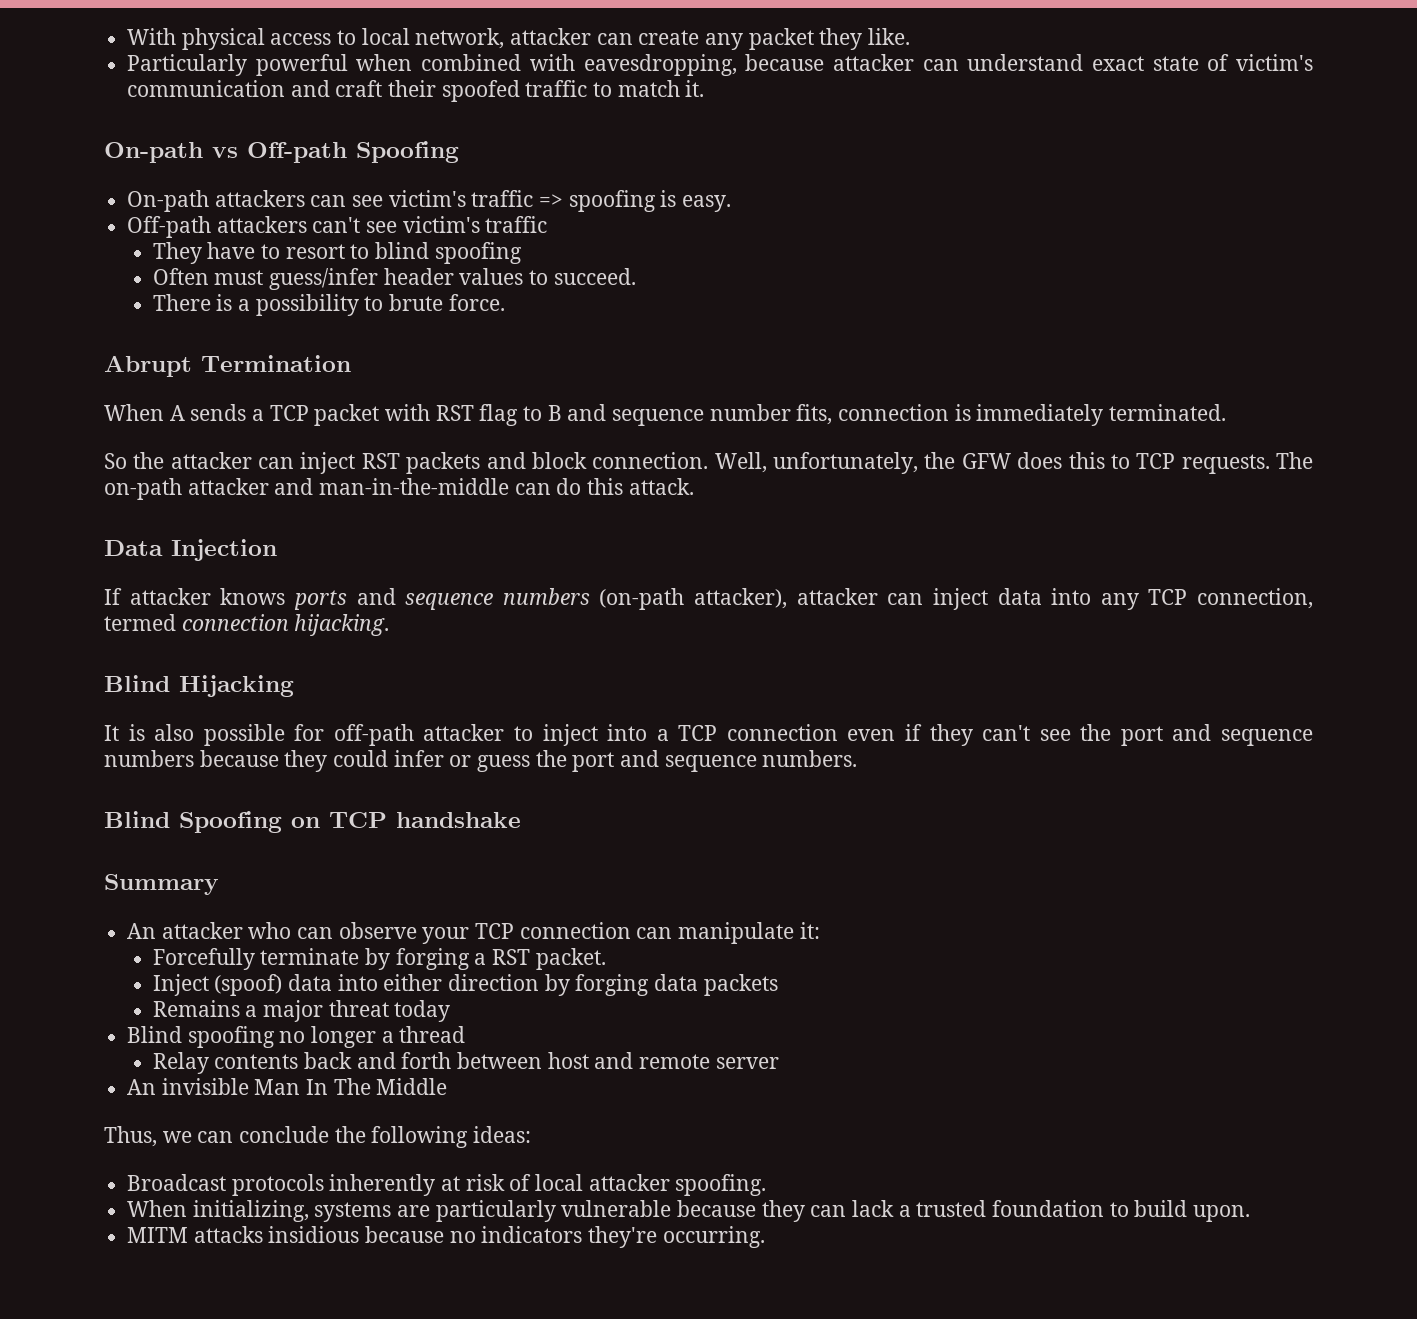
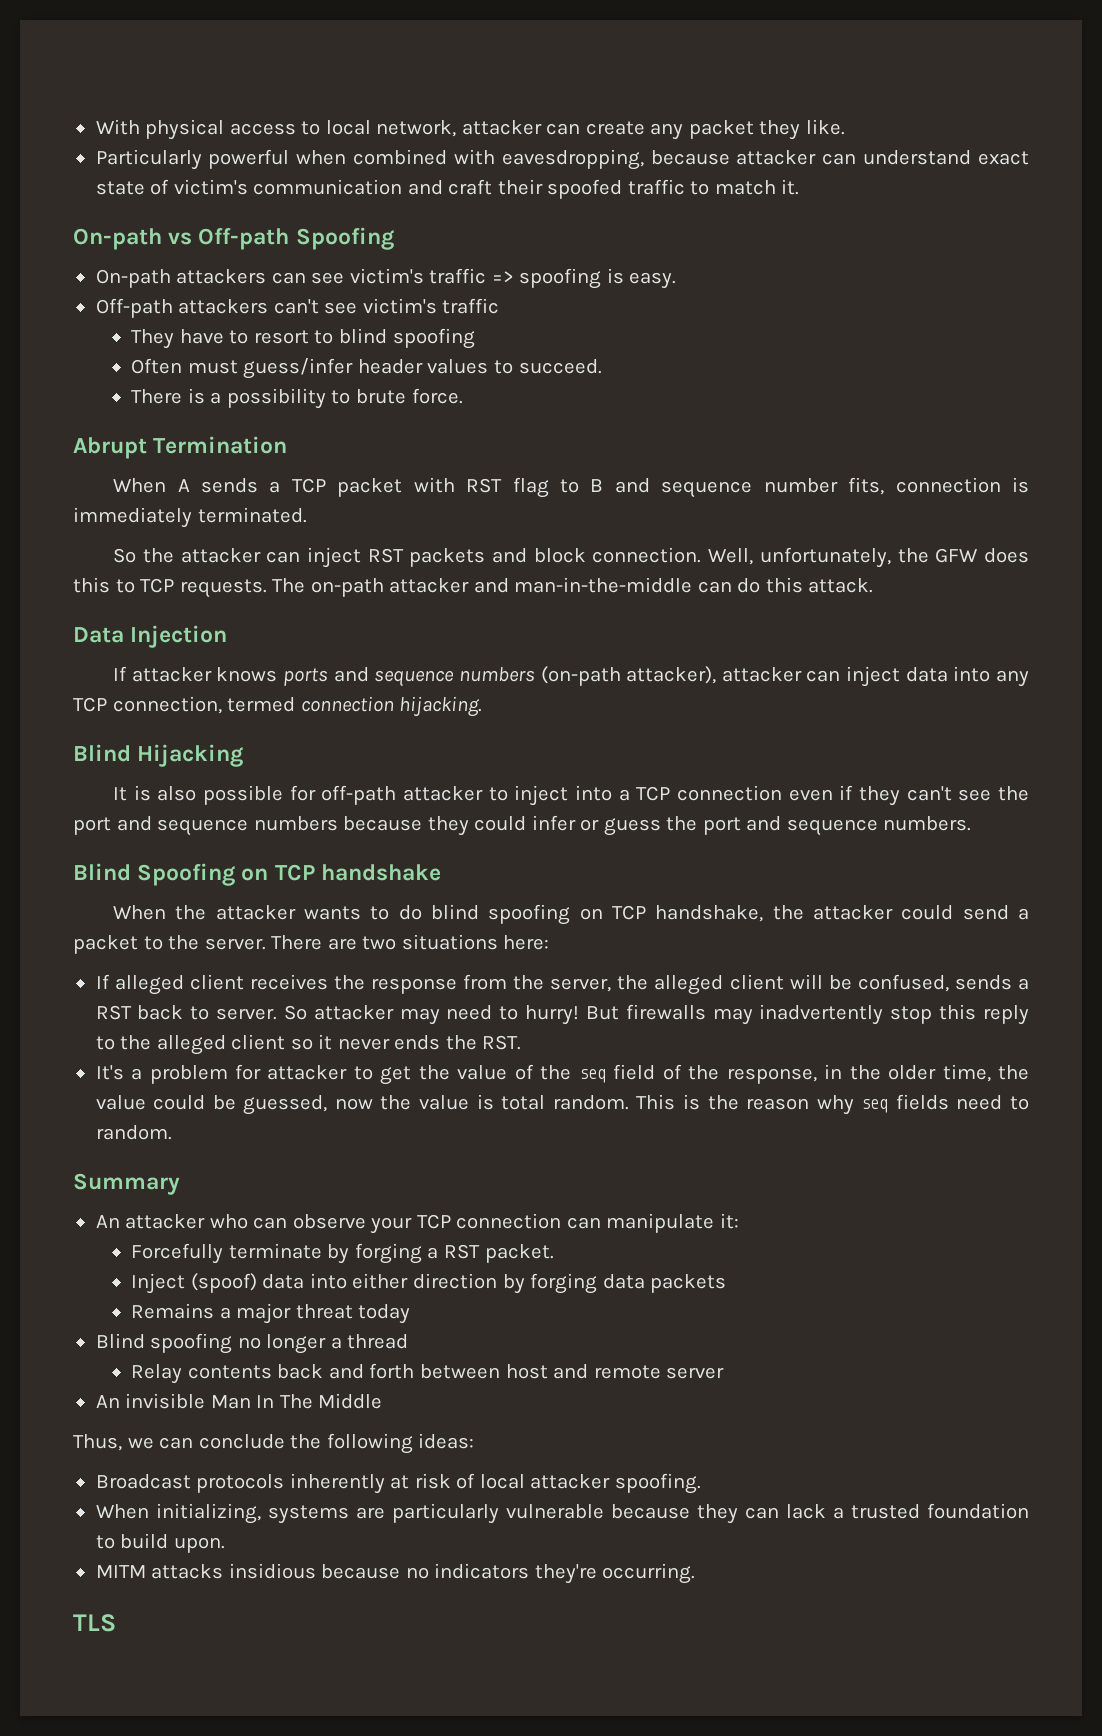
(521, 820) none -> [113,904,1030,925] [73,934,550,954] [95,974,1030,995] [95,1004,1030,1025] [95,1034,522,1055] [95,1064,1029,1085] [95,1094,1029,1115] [95,1125,172,1140] // When the attacker wants to do blind spoofing on TCP handshake, the attacker could send a packet to the server. There are two situations here: // If alleged client receives the response from the server, the alleged client will be confused, sends a RST back to server. So attacker may need to hurry! But firewalls may inadvertently stop this reply to the alleged client so it never ends the RST. // It's a problem for attacker to get the value of the seq field of the response, in the older time, the value could be guessed, now the value is total random. This is the reason why seq fields need to random.
(765, 1237) none -> [73,1614,116,1632] // TLS

